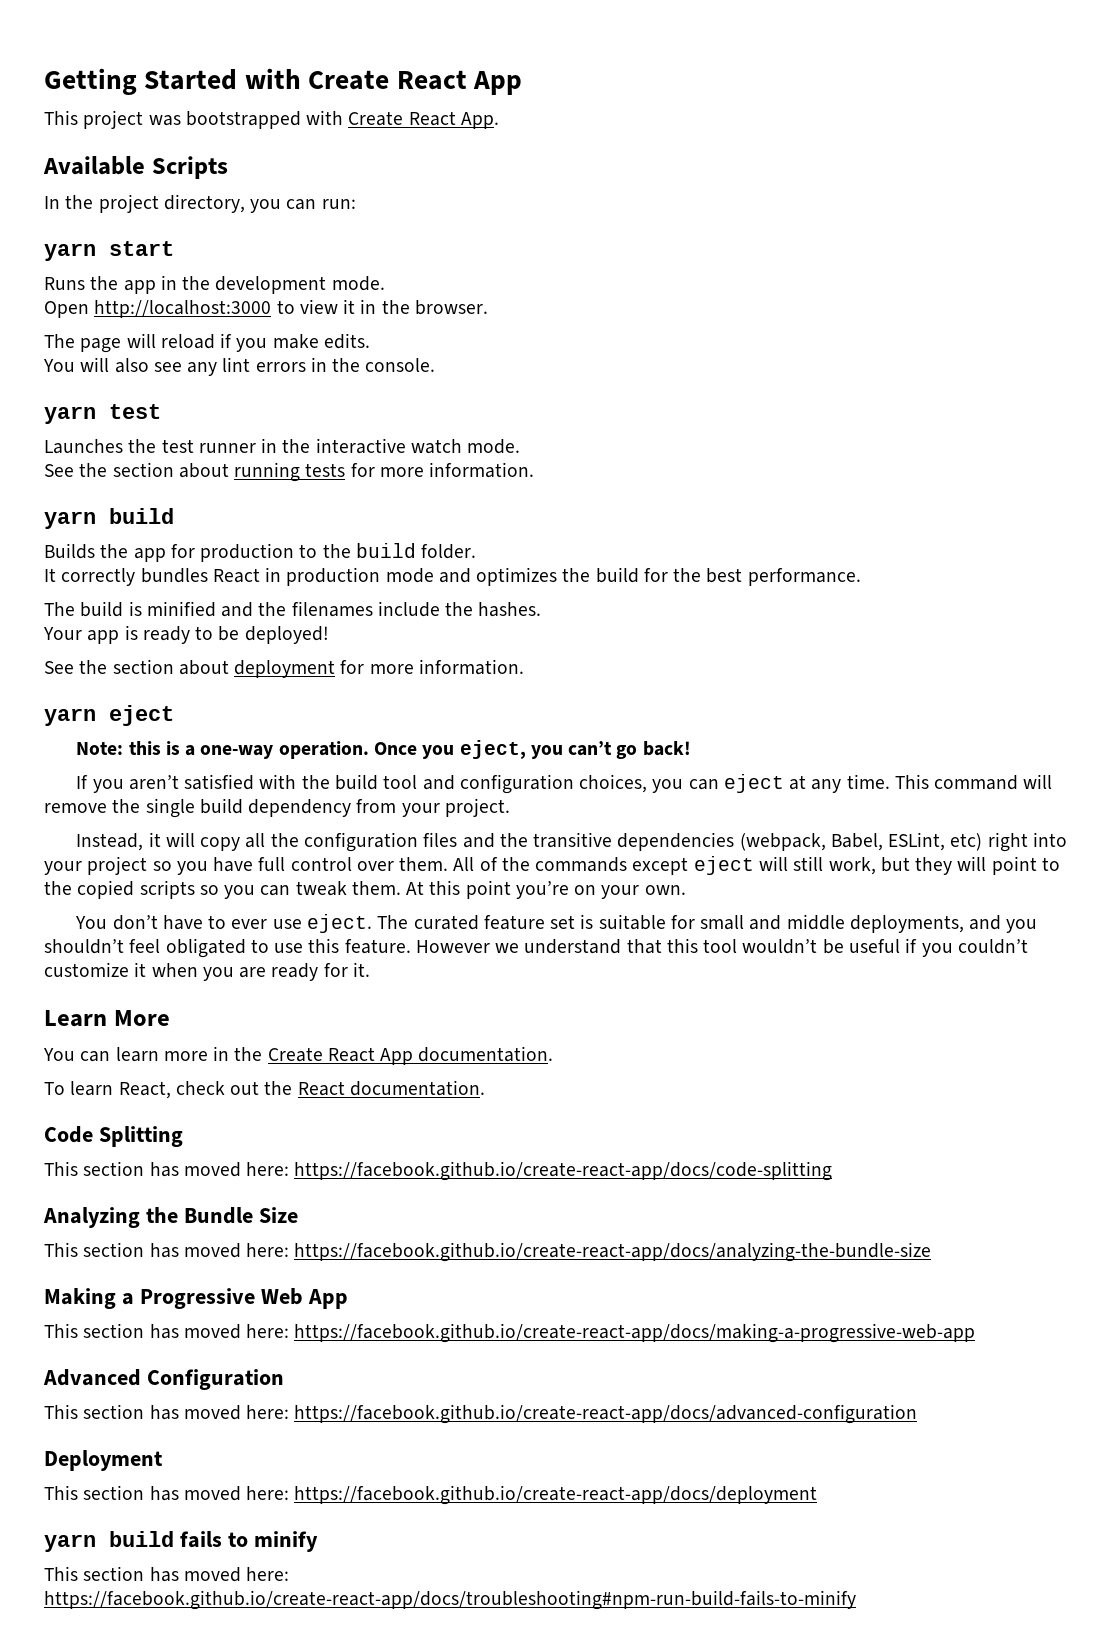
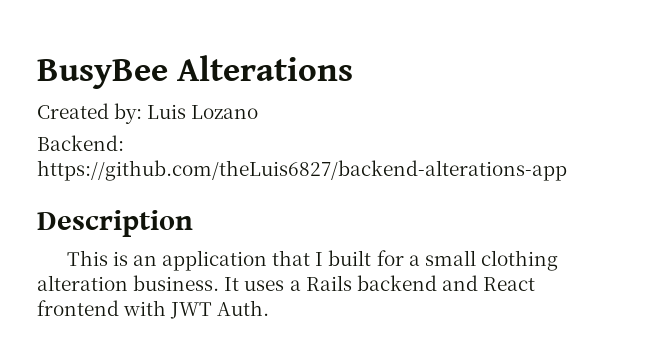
[44,68,523,95] [44,110,499,129] [43,156,228,179] [44,194,356,213] [44,241,174,261] [44,275,385,294] [44,299,488,318] [44,333,370,353] [43,357,436,376] [44,404,161,424] [44,438,521,454] [44,462,535,482] [44,508,174,529] [44,543,477,562] [44,567,861,586] [44,601,542,617] [43,625,329,644] [44,659,524,678] [44,705,174,726] [76,740,691,759] [76,774,1053,794] [44,798,510,818] [76,832,1067,852] [44,856,1060,875] [44,880,686,899] [75,914,1038,933] [44,938,1028,958] [44,962,370,981] [44,1010,170,1027] [43,1046,554,1065] [44,1080,485,1099] [44,1126,183,1147] [44,1161,833,1181] [43,1207,298,1228] [44,1242,932,1262] [44,1288,348,1309] [44,1323,976,1343] [43,1369,284,1390] [44,1404,918,1424] [44,1450,163,1471] [44,1485,818,1505] [44,1531,318,1552] [44,1566,290,1582] [44,1590,856,1610] Getting Started with Create React App // This project was bootstrapped with Create React App. // Available Scripts // In the project directory, you can run: // yarn start // Runs the app in the development mode. // Open http://localhost:3000 to view it in the browser. // The page will reload if you make edits. // You will also see any lint errors in the console. // yarn test // Launches the test runner in the interactive watch mode. // See the section about running tests for more information. // yarn build // Builds the app for production to the build folder. // It correctly bundles React in production mode and optimizes the build for the best performance. // The build is minified and the filenames include the hashes. // Your app is ready to be deployed! // See the section about deployment for more information. // yarn eject // Note: this is a one-way operation. Once you eject, you can’t go back! // If you aren’t satisfied with the build tool and configuration choices, you can eject at any time. This command will remove the single build dependency from your project. // Instead, it will copy all the configuration files and the transitive dependencies (webpack, Babel, ESLint, etc) right into your project so you have full control over them. All of the commands except eject will still work, but they will point to the copied scripts so you can tweak them. At this point you’re on your own. // You don’t have to ever use eject. The curated feature set is suitable for small and middle deployments, and you shouldn’t feel obligated to use this feature. However we understand that this tool wouldn’t be useful if you couldn’t customize it when you are ready for it. // Learn More // You can learn more in the Create React App documentation. // To learn React, check out the React documentation. // Code Splitting // This section has moved here: https://facebook.github.io/create-react-app/docs/code-splitting // Analyzing the Bundle Size // This section has moved here: https://facebook.github.io/create-react-app/docs/analyzing-the-bundle-size // Making a Progressive Web App // This section has moved here: https://facebook.github.io/create-react-app/docs/making-a-progressive-web-app // Advanced Configuration // This section has moved here: https://facebook.github.io/create-react-app/docs/advanced-configuration // Deployment // This section has moved here: https://facebook.github.io/create-react-app/docs/deployment // yarn build fails to minify // This section has moved here: https://facebook.github.io/create-react-app/docs/troubleshooting#npm-run-build-fails-to-minify -> [37,55,354,89] [37,103,259,124] [37,135,124,151] [37,160,567,181] [37,210,193,237] [66,250,558,271] [37,275,536,291] [37,300,270,319] BusyBee Alterations // Created by: Luis Lozano // Backend: https://github.com/theLuis6827/backend-alterations-app // Description // This is an application that I built for a small clothing alteration business. It uses a Rails backend and React frontend with JWT Auth.

